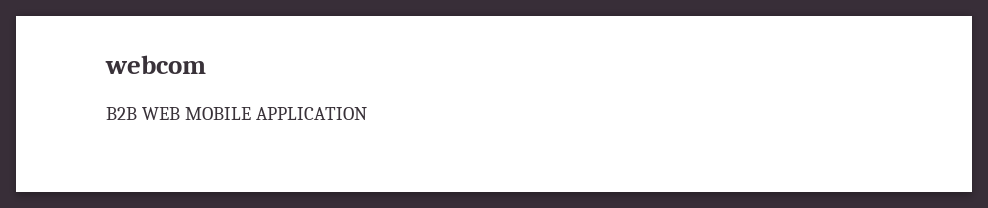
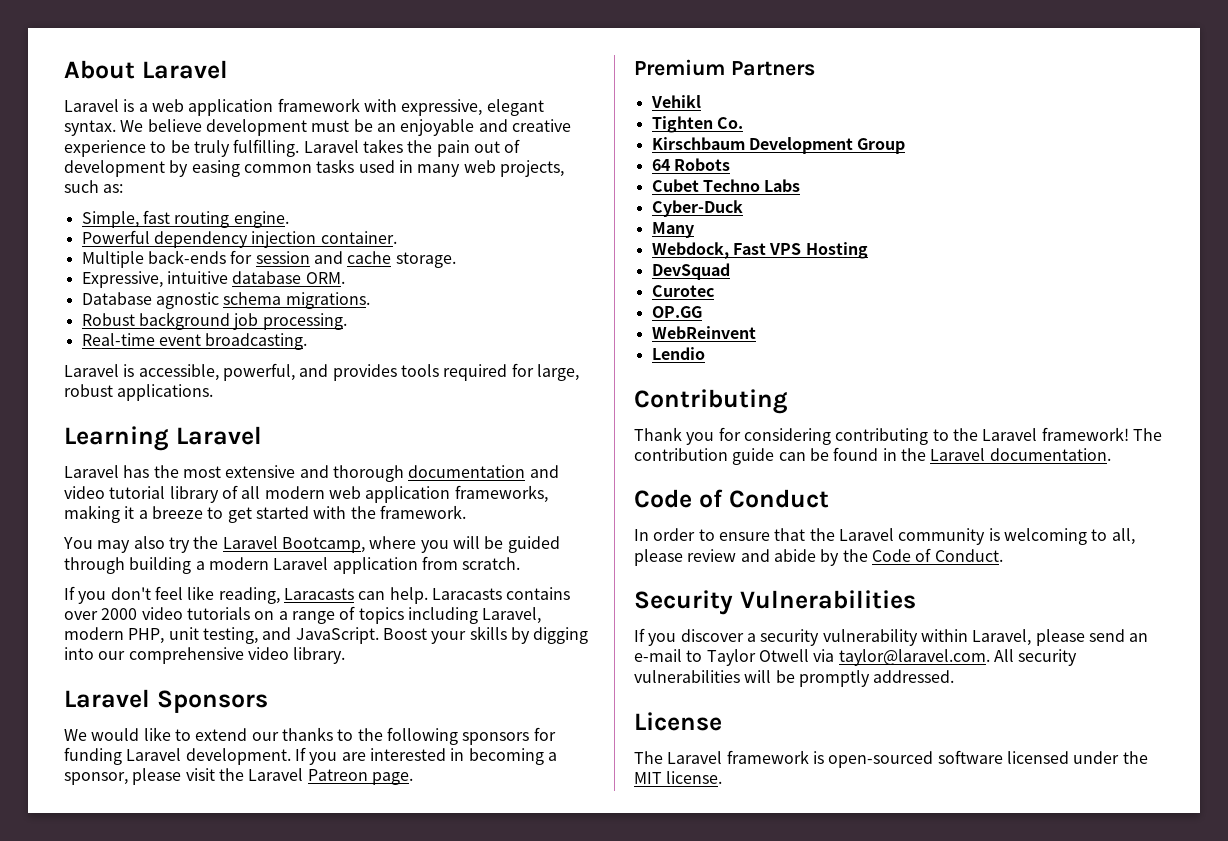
[105,55,206,74] [106,107,368,120] webcom // B2B WEB MOBILE APPLICATION -> [64,60,228,79] [64,98,544,116] [64,119,571,136] [64,139,521,157] [64,159,564,177] [64,180,124,193] [81,210,289,228] [81,230,397,248] [81,250,456,268] [81,271,345,288] [81,292,370,309] [81,312,347,330] [81,333,308,350] [64,363,579,381] [64,384,214,401] [64,426,262,451] [64,465,559,482] [64,485,548,503] [64,505,466,523] [63,536,560,553] [64,556,521,574] [64,586,571,604] [64,606,542,624] [64,626,589,644] [64,647,346,664] [64,689,268,713] [64,727,556,745] [64,747,557,765] [64,768,413,785] [634,59,815,76] [650,95,701,108] [651,116,743,133] [651,137,906,154] [651,158,730,171] [651,179,801,192] [651,200,743,217] [651,222,694,238] [651,242,868,259] [651,263,730,280] [651,285,714,297] [651,306,702,318] [651,326,756,339] [651,347,705,360] [634,389,788,414] [634,427,1162,445] [634,447,1111,465] [634,489,829,508] [634,528,1135,545] [634,548,1003,566] [634,590,916,615] [634,628,1149,646] [634,649,1078,666] [634,670,955,687] [634,712,722,731] [634,750,1148,768] [634,771,723,784] About Laravel // Laravel is a web application framework with expressive, elegant syntax. We believe development must be an enjoyable and creative experience to be truly fulfilling. Laravel takes the pain out of development by easing common tasks used in many web projects, such as: // Simple, fast routing engine. // Powerful dependency injection container. // Multiple back-ends for session and cache storage. // Expressive, intuitive database ORM. // Database agnostic schema migrations. // Robust background job processing. // Real-time event broadcasting. // Laravel is accessible, powerful, and provides tools required for large, robust applications. // Learning Laravel // Laravel has the most extensive and thorough documentation and video tutorial library of all modern web application frameworks, making it a breeze to get started with the framework. // You may also try the Laravel Bootcamp, where you will be guided through building a modern Laravel application from scratch. // If you don't feel like reading, Laracasts can help. Laracasts contains over 2000 video tutorials on a range of topics including Laravel, modern PHP, unit testing, and JavaScript. Boost your skills by digging into our comprehensive video library. // Laravel Sponsors // We would like to extend our thanks to the following sponsors for funding Laravel development. If you are interested in becoming a sponsor, please visit the Laravel Patreon page. // Premium Partners // Vehikl // Tighten Co. // Kirschbaum Development Group // 64 Robots // Cubet Techno Labs // Cyber-Duck // Many // Webdock, Fast VPS Hosting // DevSquad // Curotec // OP.GG // WebReinvent // Lendio // Contributing // Thank you for considering contributing to the Laravel framework! The contribution guide can be found in the Laravel documentation. // Code of Conduct // In order to ensure that the Laravel community is welcoming to all, please review and abide by the Code of Conduct. // Security Vulnerabilities // If you discover a security vulnerability within Laravel, please send an e-mail to Taylor Otwell via taylor@laravel.com. All security vulnerabilities will be promptly addressed. // License // The Laravel framework is open-sourced software licensed under the MIT license.

